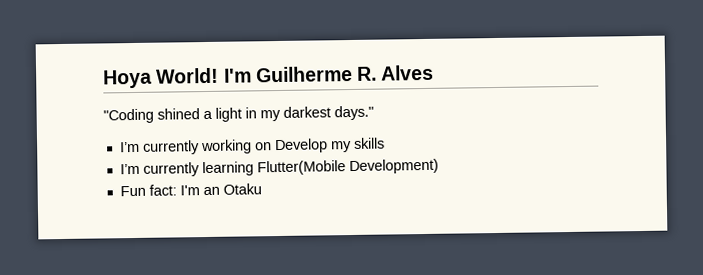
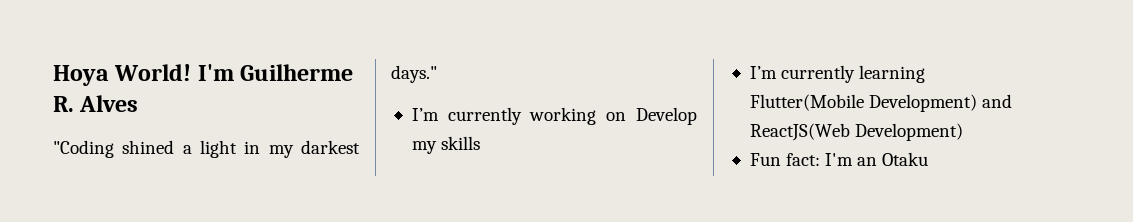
(439, 166) none -> [982,94,1013,108] [749,123,964,141] and ReactJS(Web Development)

